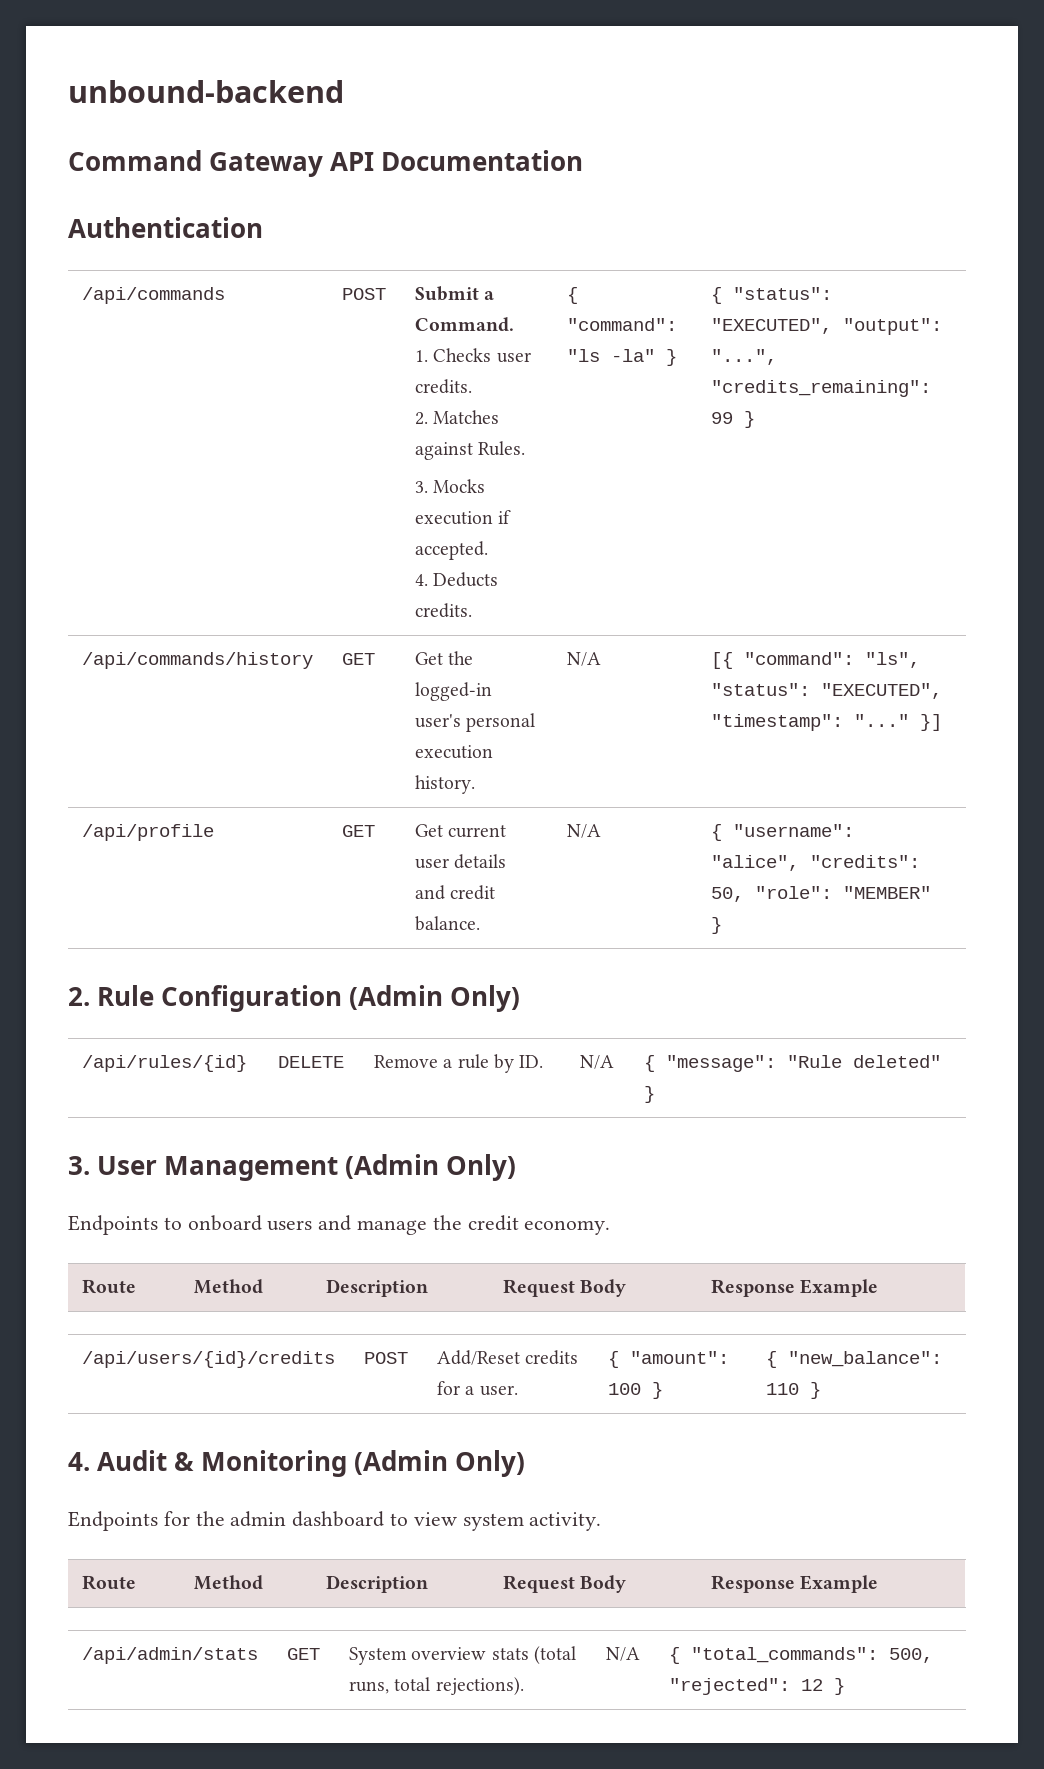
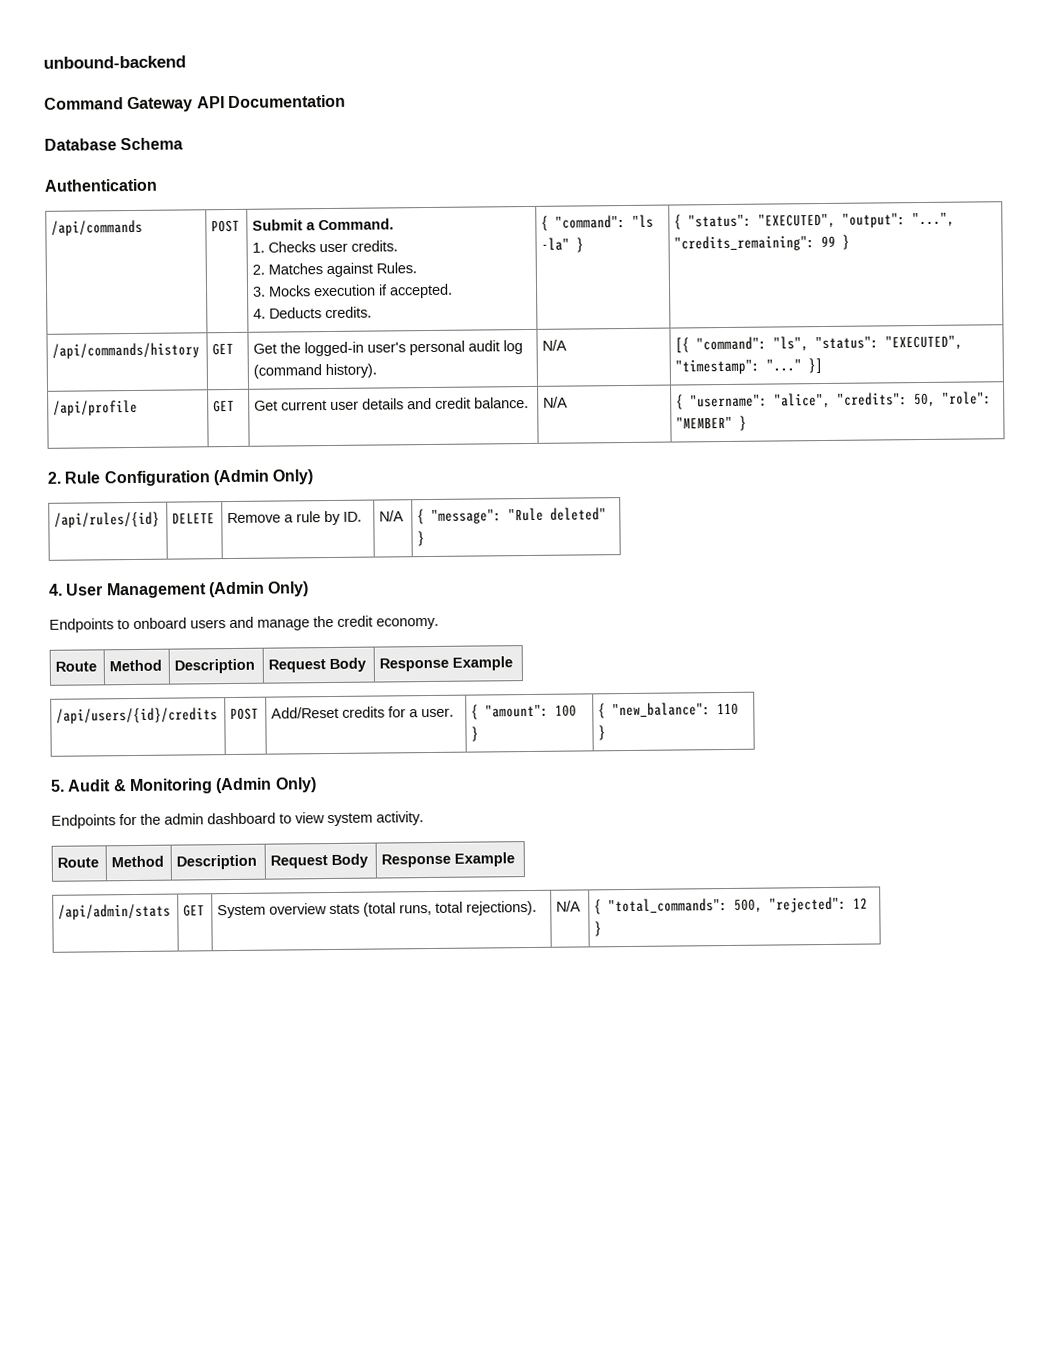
(584, 160) none -> [44,137,184,151] // Database Schema
[415,745,494,759] [415,775,476,794] execution history. -> [468,340,524,355] [253,363,378,379] audit log (command history).
[68,1156,90,1175] 3. -> [48,583,63,596] 4.
[68,1452,90,1471] 4. -> [50,779,65,792] 5.

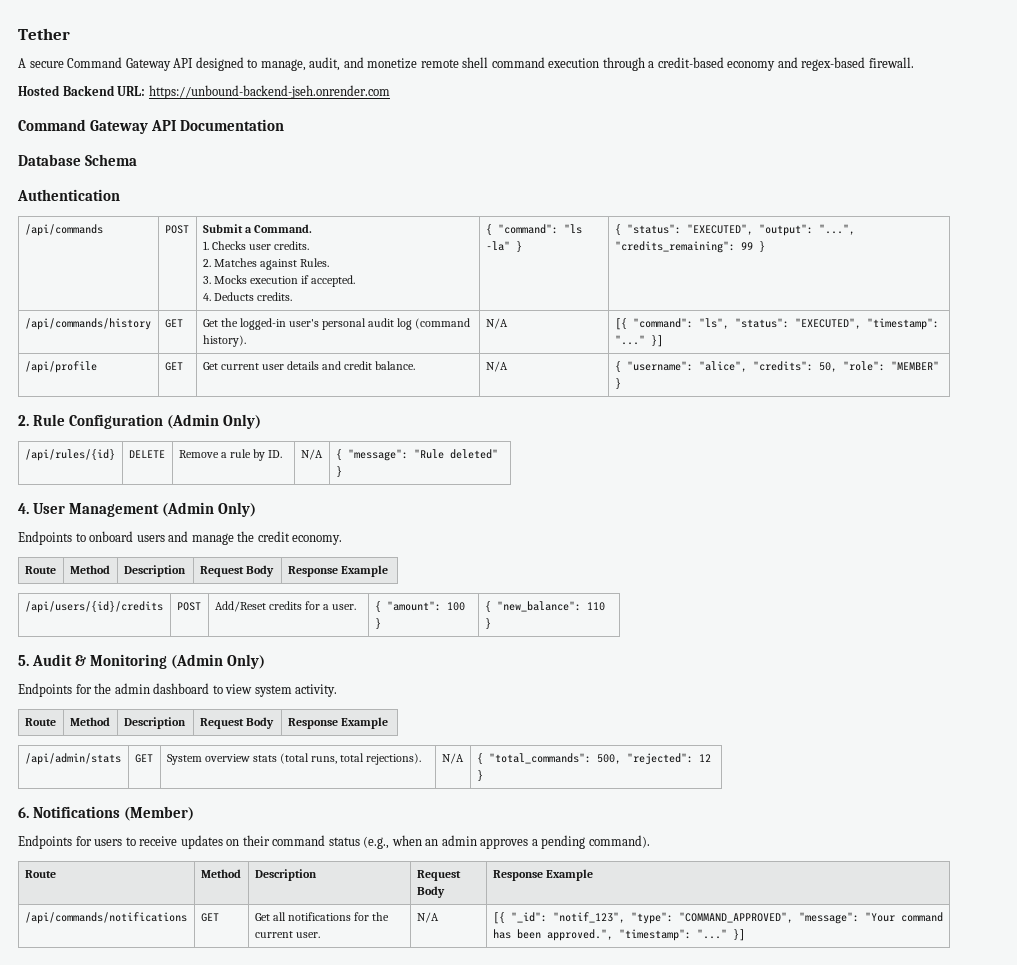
[43,55,186,69] unbound-backend -> [18,28,70,40] [18,57,914,71] [18,85,390,99] Tether // A secure Command Gateway API designed to manage, audit, and monetize remote shell command execution through a credit-based economy and regex-based firewall. // Hosted Backend URL: https://unbound-backend-jseh.onrender.com
(603, 929) none -> [18,806,195,821] [18,835,650,849] [24,870,56,878] [200,869,241,878] [254,869,317,881] [416,870,461,881] [416,886,445,898] [492,869,593,881] [24,912,187,924] [200,913,219,922] [254,912,390,921] [254,931,320,938] [416,912,439,923] [492,912,943,924] [492,929,745,941] // 6. Notifications (Member) // Endpoints for users to receive updates on their command status (e.g., when an admin approves a pending command). // Route | Method | Description | Request Body | Response Example // /api/commands/notifications | GET | Get all notifications for the current user. | N/A | [{ "_id": "notif_123", "type": "COMMAND_APPROVED", "message": "Your command has been approved.", "timestamp": "..." }]

